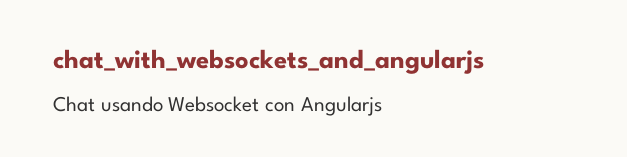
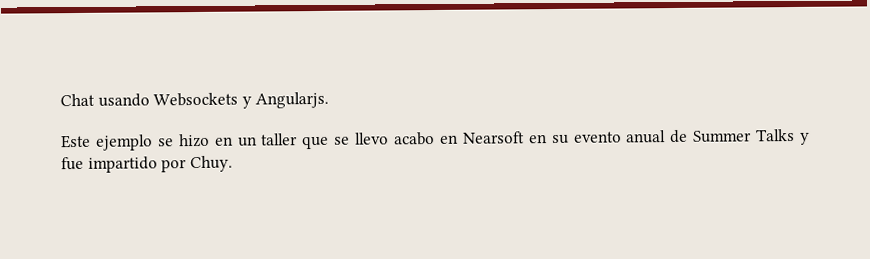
[53,49,484,74] chat_with_websockets_and_angularjs // -> (60, 100) none
[168,96,382,116] Websocket con Angularjs -> [153,91,330,109] [61,128,810,151] [61,155,233,173] Websockets y Angularjs. // Este ejemplo se hizo en un taller que se llevo acabo en Nearsoft en su evento anual de Summer Talks y fue impartido por Chuy.

